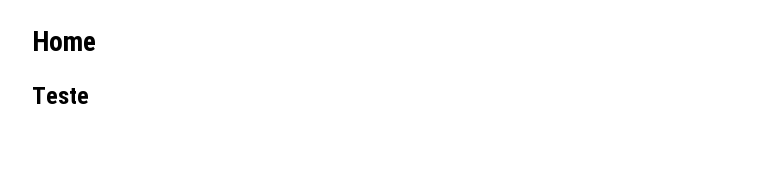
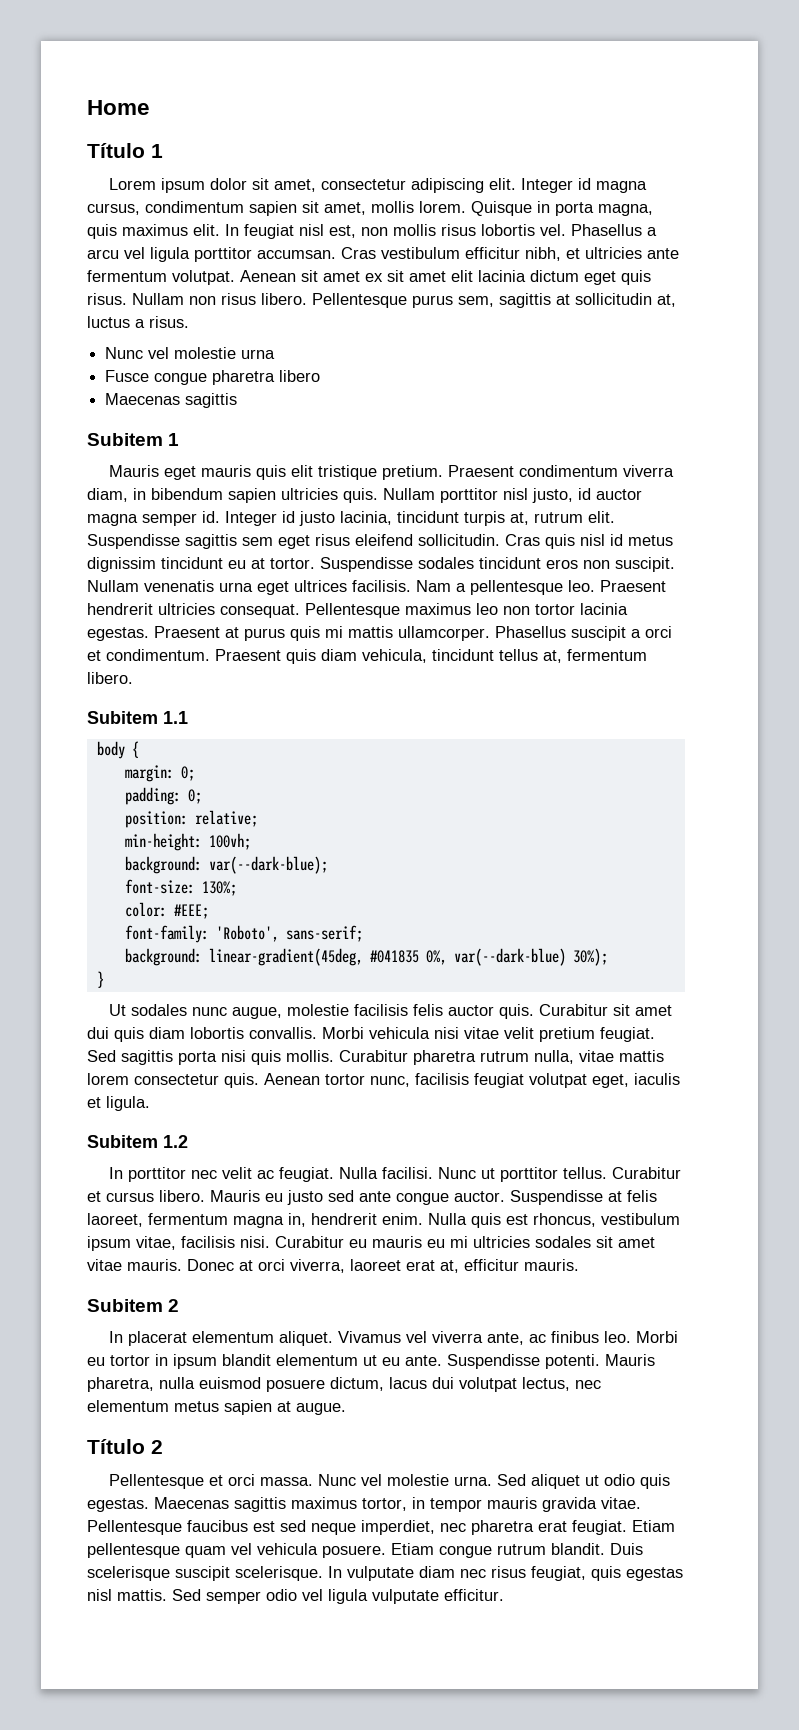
[32,87,89,104] Teste -> [87,143,163,158] [109,178,648,193] [87,201,653,216] [87,224,657,239] [87,247,679,262] [87,270,651,285] [87,293,676,308] [87,316,189,328] [105,347,276,359] [105,370,321,385] [105,393,238,408] [87,433,180,446] [109,465,675,480] [87,488,642,503] [87,511,615,526] [87,534,673,549] [87,557,675,572] [87,580,666,595] [87,603,628,618] [87,626,672,641] [87,649,647,664] [87,672,133,684] [87,711,188,724] [96,741,139,759] [124,765,195,782] [124,787,202,805] [124,810,258,828] [124,833,251,851] [124,856,328,874] [124,879,237,896] [124,902,209,919] [124,925,363,943] [124,948,608,966] [96,971,104,988] [109,1004,673,1019] [87,1027,655,1042] [87,1050,664,1065] [87,1073,680,1088] [87,1096,150,1111] [87,1135,188,1148] [109,1167,682,1182] [87,1190,657,1205] [87,1213,680,1228] [87,1236,655,1251] [87,1259,579,1273] [87,1299,180,1312] [109,1331,679,1346] [87,1354,655,1369] [87,1377,601,1392] [87,1400,346,1415] [87,1439,163,1454] [109,1474,671,1489] [87,1497,641,1512] [87,1520,675,1535] [87,1543,643,1558] [87,1566,683,1581] [87,1589,504,1604] Título 1 // Lorem ipsum dolor sit amet, consectetur adipiscing elit. Integer id magna cursus, condimentum sapien sit amet, mollis lorem. Quisque in porta magna, quis maximus elit. In feugiat nisl est, non mollis risus lobortis vel. Phasellus a arcu vel ligula porttitor accumsan. Cras vestibulum efficitur nibh, et ultricies ante fermentum volutpat. Aenean sit amet ex sit amet elit lacinia dictum eget quis risus. Nullam non risus libero. Pellentesque purus sem, sagittis at sollicitudin at, luctus a risus. // Nunc vel molestie urna // Fusce congue pharetra libero // Maecenas sagittis // Subitem 1 // Mauris eget mauris quis elit tristique pretium. Praesent condimentum viverra diam, in bibendum sapien ultricies quis. Nullam porttitor nisl justo, id auctor magna semper id. Integer id justo lacinia, tincidunt turpis at, rutrum elit. Suspendisse sagittis sem eget risus eleifend sollicitudin. Cras quis nisl id metus dignissim tincidunt eu at tortor. Suspendisse sodales tincidunt eros non suscipit. Nullam venenatis urna eget ultrices facilisis. Nam a pellentesque leo. Praesent hendrerit ultricies consequat. Pellentesque maximus leo non tortor lacinia egestas. Praesent at purus quis mi mattis ullamcorper. Phasellus suscipit a orci et condimentum. Praesent quis diam vehicula, tincidunt tellus at, fermentum libero. // Subitem 1.1 // body { // margin: 0; // padding: 0; // position: relative; // min-height: 100vh; // background: var(--dark-blue); // font-size: 130%; // color: #EEE; // font-family: 'Roboto', sans-serif; // background: linear-gradient(45deg, #041835 0%, var(--dark-blue) 30%); // } // Ut sodales nunc augue, molestie facilisis felis auctor quis. Curabitur sit amet dui quis diam lobortis convallis. Morbi vehicula nisi vitae velit pretium feugiat. Sed sagittis porta nisi quis mollis. Curabitur pharetra rutrum nulla, vitae mattis lorem consectetur quis. Aenean tortor nunc, facilisis feugiat volutpat eget, iaculis et ligula. // Subitem 1.2 // In porttitor nec velit ac feugiat. Nulla facilisi. Nunc ut porttitor tellus. Curabitur et cursus libero. Mauris eu justo sed ante congue auctor. Suspendisse at felis laoreet, fermentum magna in, hendrerit enim. Nulla quis est rhoncus, vestibulum ipsum vitae, facilisis nisi. Curabitur eu mauris eu mi ultricies sodales sit amet vitae mauris. Donec at orci viverra, laoreet erat at, efficitur mauris. // Subitem 2 // In placerat elementum aliquet. Vivamus vel viverra ante, ac finibus leo. Morbi eu tortor in ipsum blandit elementum ut eu ante. Suspendisse potenti. Mauris pharetra, nulla euismod posuere dictum, lacus dui volutpat lectus, nec elementum metus sapien at augue. // Título 2 // Pellentesque et orci massa. Nunc vel molestie urna. Sed aliquet ut odio quis egestas. Maecenas sagittis maximus tortor, in tempor mauris gravida vitae. Pellentesque faucibus est sed neque imperdiet, nec pharetra erat feugiat. Etiam pellentesque quam vel vehicula posuere. Etiam congue rutrum blandit. Duis scelerisque suscipit scelerisque. In vulputate diam nec risus feugiat, quis egestas nisl mattis. Sed semper odio vel ligula vulputate efficitur.

